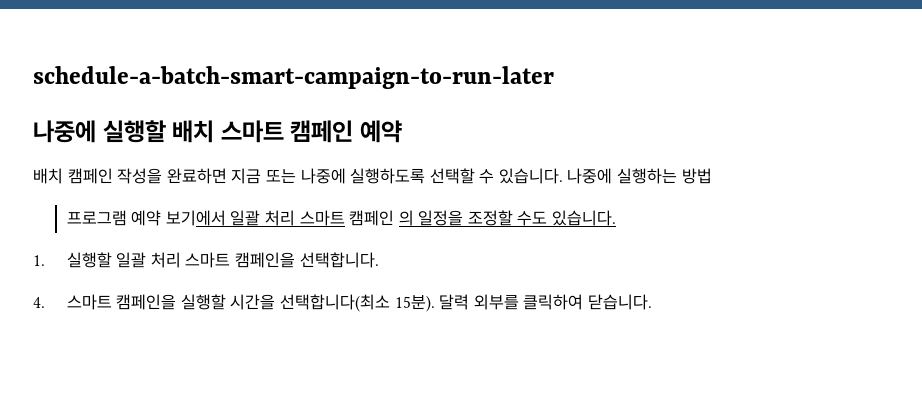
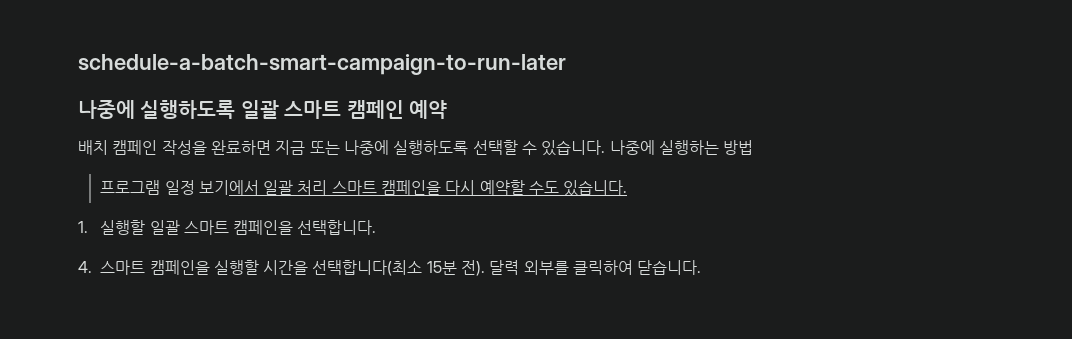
[102,120,215,143] 실행할 배치 -> [140,100,279,119] 실행하도록 일괄
[131,210,162,226] 예약 -> [164,180,195,195] 일정
[349,210,513,226] 캠페인 의 일정을 조정할 -> [381,180,525,195] 캠페인을 다시 예약할
[150,252,181,268] 처리 -> (180, 227) none
[394,295,435,312] 15분). -> [426,260,486,276] 15분 전).

